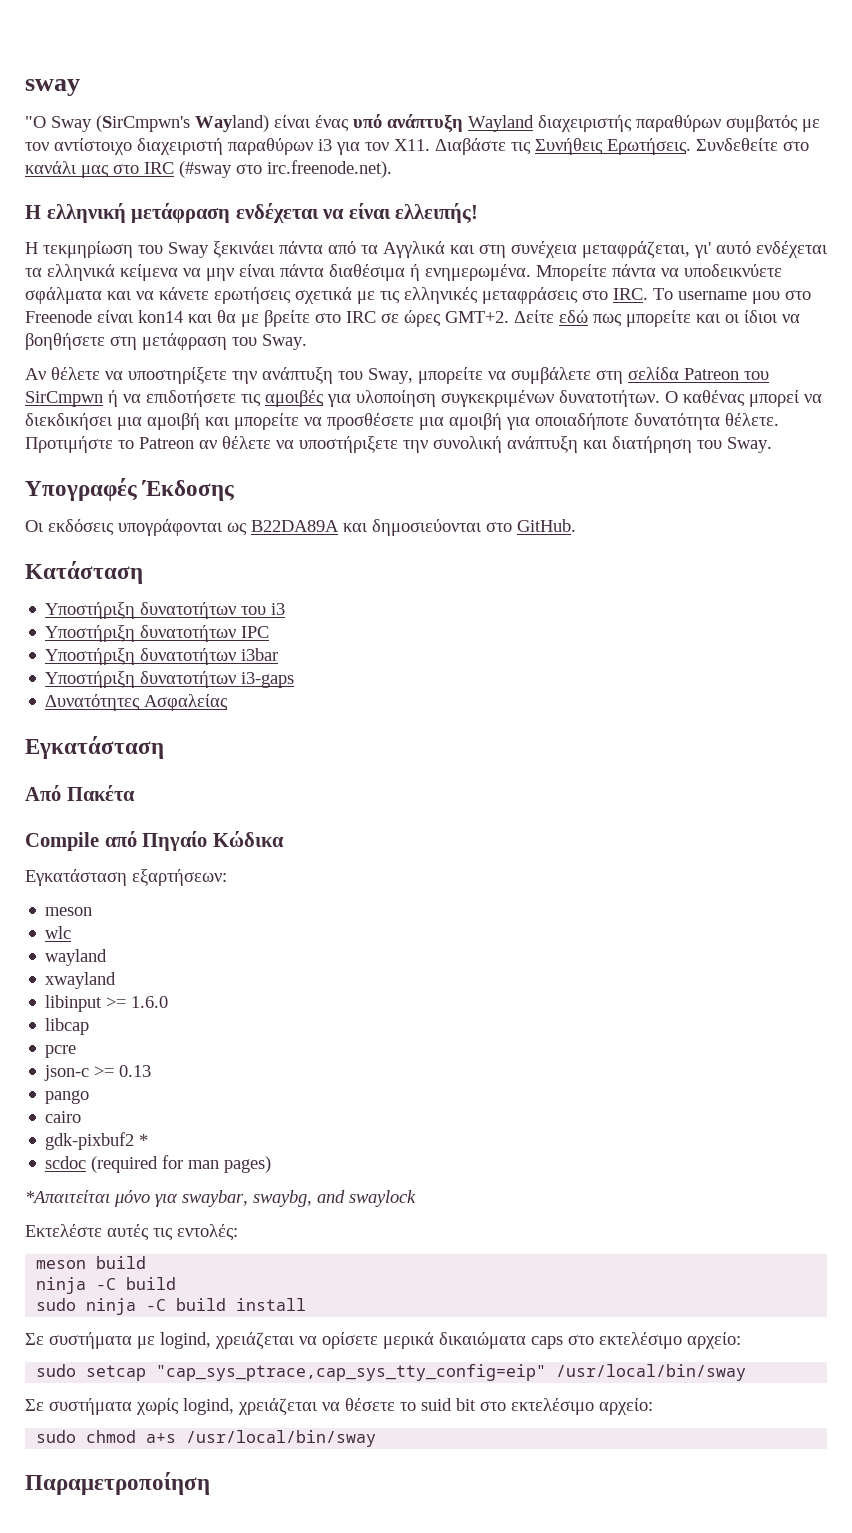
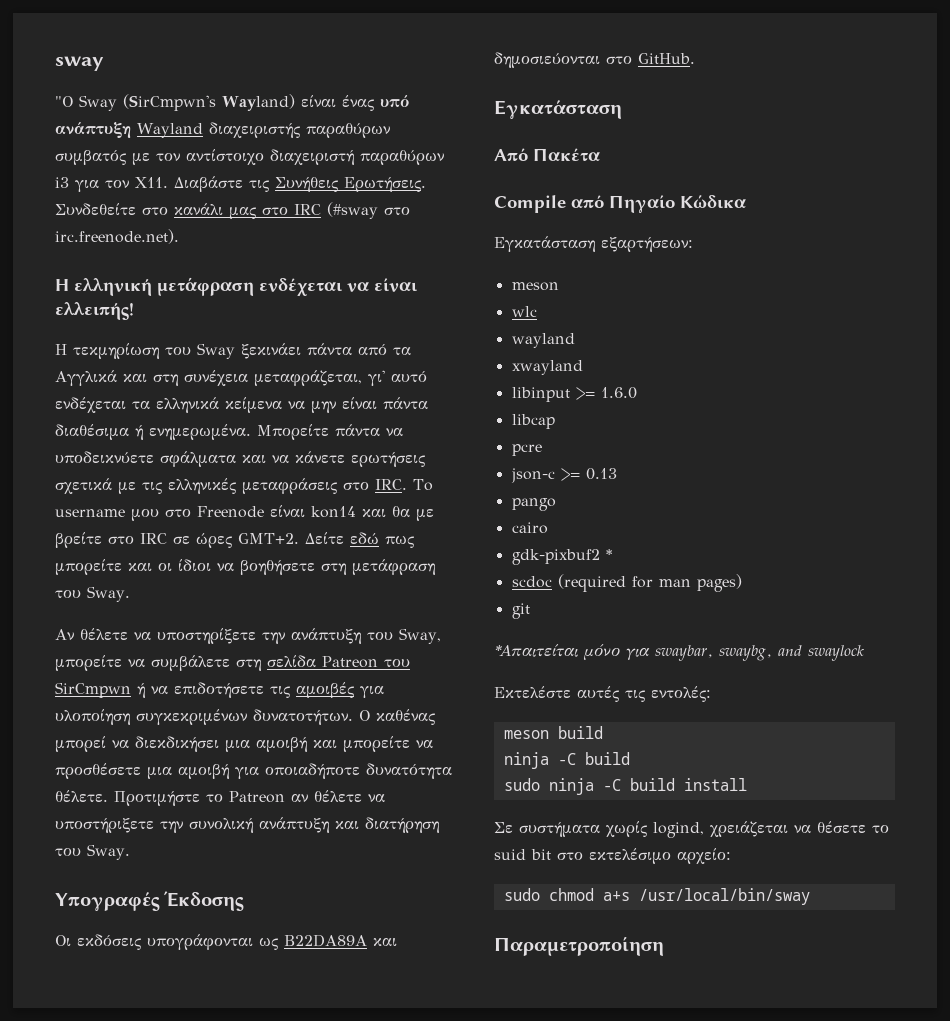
[25,561,143,584] [45,602,286,619] [45,625,270,642] [45,648,279,665] [45,671,295,688] [45,694,229,711] // Κατάσταση // Υποστήριξη δυνατοτήτων του i3 // Υποστήριξη δυνατοτήτων IPC // Υποστήριξη δυνατοτήτων i3bar // Υποστήριξη δυνατοτήτων i3-gaps // Δυνατότητες Ασφαλείας -> (695, 58) none
(272, 1164) none -> [511,603,530,619] // git
[25,1332,741,1350] [36,1364,747,1381] // Σε συστήματα με logind, χρειάζεται να ορίσετε μερικά δικαιώματα caps στο εκτελέσιμο αρχείο: // sudo setcap "cap_sys_ptrace,cap_sys_tty_config=eip" /usr/local/bin/sway -> (747, 784) none

